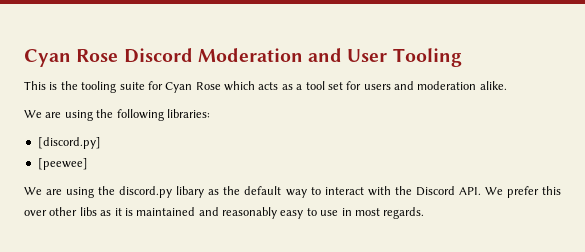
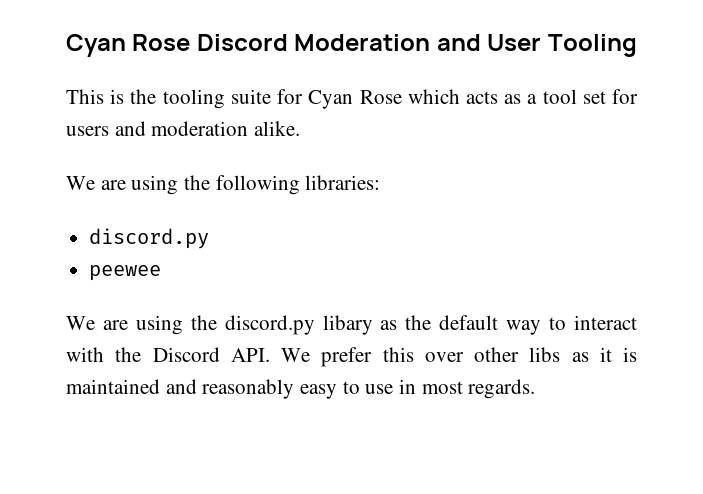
[37,137,101,149] [37,158,88,170] [discord.py] // [peewee] -> [89,228,210,249] [89,265,162,281] discord.py // peewee

